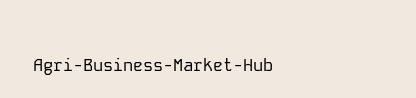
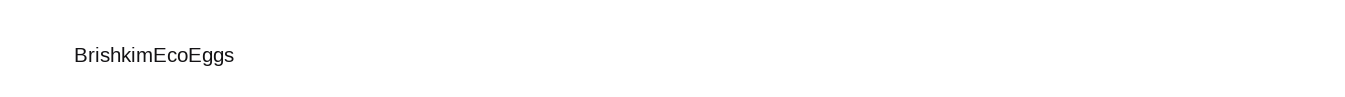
[33,57,273,75] Agri-Business-Market-Hub -> [74,47,234,66] BrishkimEcoEggs

